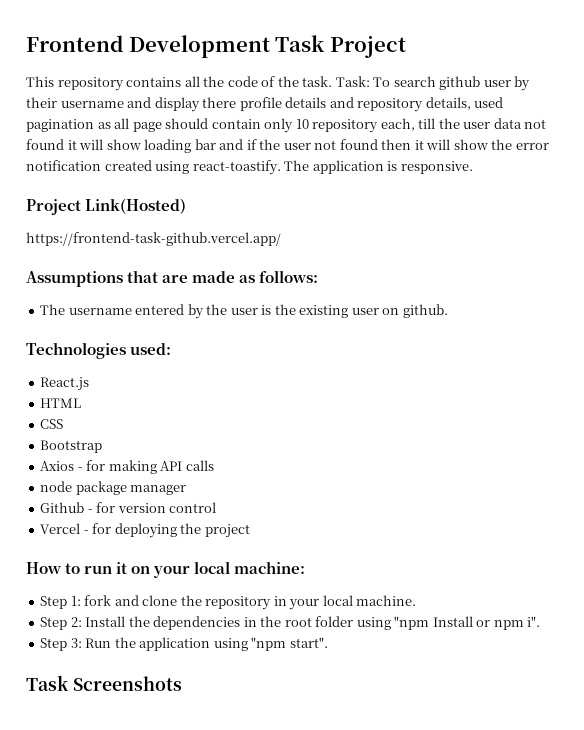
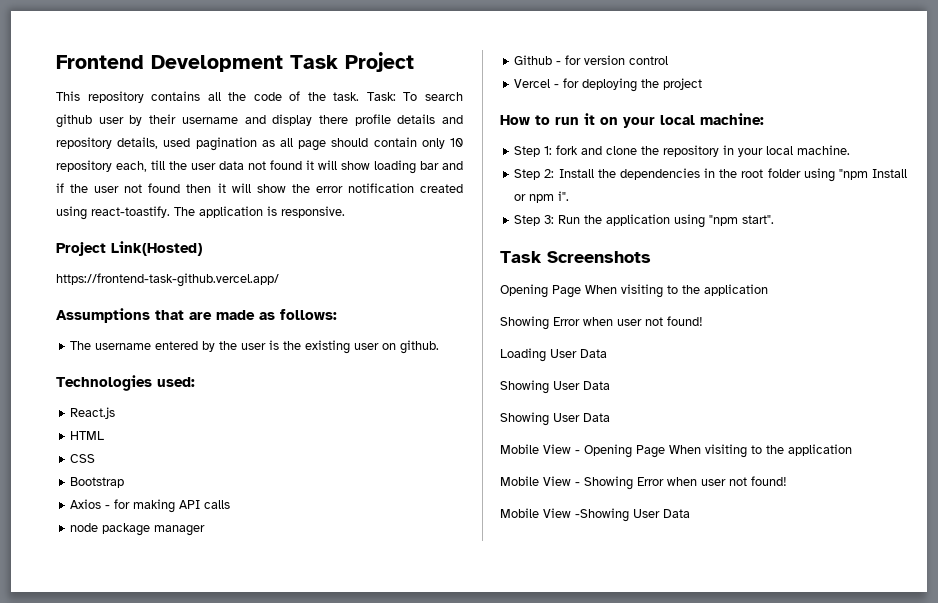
(182, 683) none -> [500,284,768,298] [500,316,703,330] [500,348,607,362] [500,380,610,394] [500,412,610,426] [500,444,852,458] [500,476,787,490] [500,508,690,522] // Opening Page When visiting to the application // Showing Error when user not found! // Loading User Data // Showing User Data // Showing User Data // Mobile View - Opening Page When visiting to the application // Mobile View - Showing Error when user not found! // Mobile View -Showing User Data

